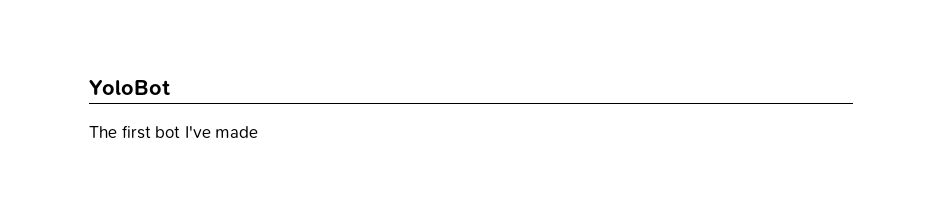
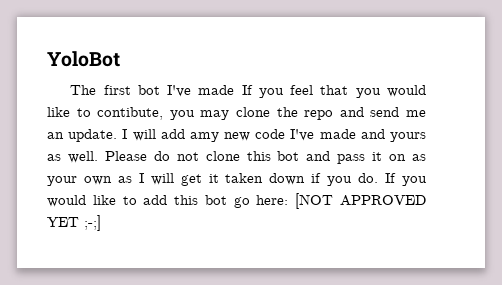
(259, 132) none -> [241,85,426,98] [47,107,427,120] [47,129,427,142] [47,151,427,164] [47,173,427,186] [47,193,426,209] [47,215,101,231] If you feel that you would like to contibute, you may clone the repo and send me an update. I will add amy new code I've made and yours as well. Please do not clone this bot and pass it on as your own as I will get it taken down if you do. If you would like to add this bot go here: [NOT APPROVED YET ;-;]

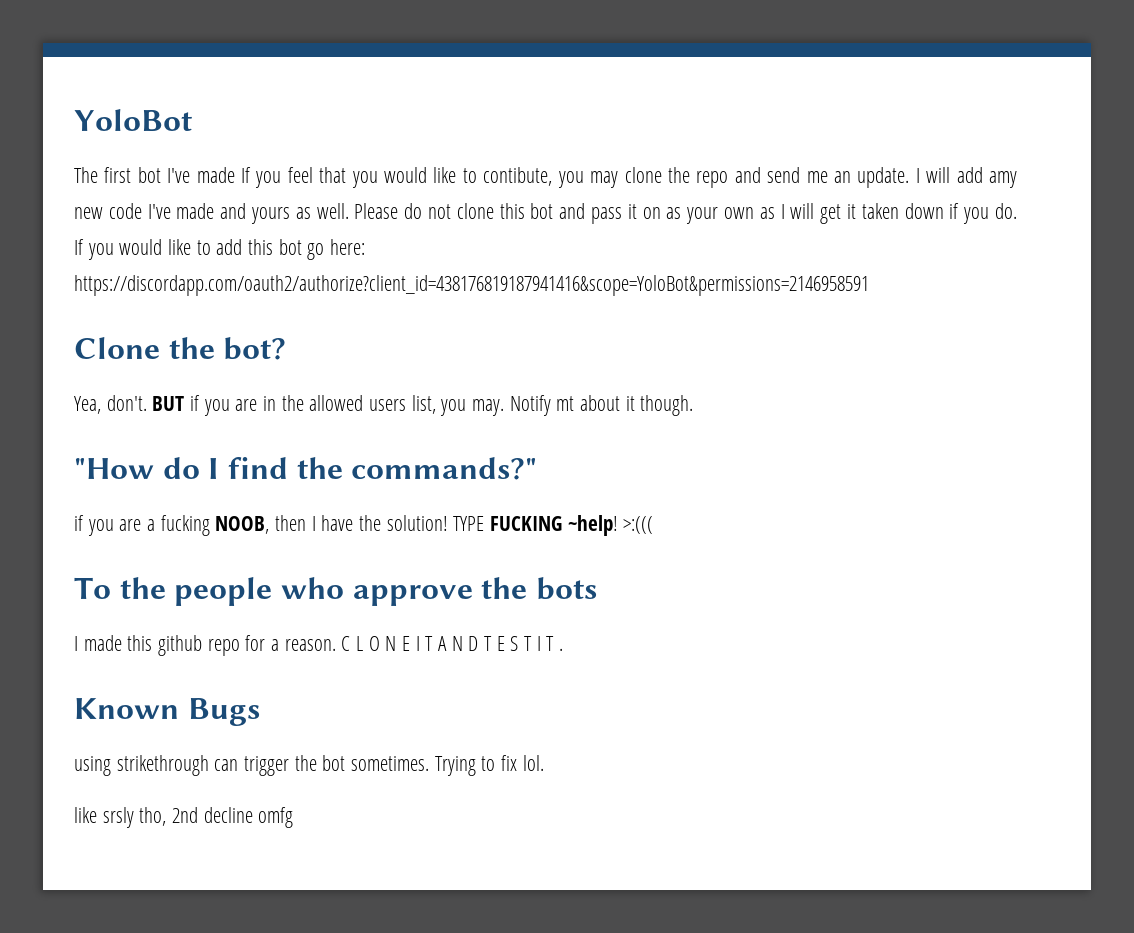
[295,193,426,209] [47,215,101,231] [NOT APPROVED YET ;-;] -> [74,275,869,296] [74,337,287,360] [74,395,694,416] [74,457,538,480] [74,515,654,536] [74,577,597,606] [74,635,564,656] [74,698,260,726] [74,755,544,776] [74,807,294,828] https://discordapp.com/oauth2/authorize?client_id=438176819187941416&scope=YoloBot&permissions=2146958591 // Clone the bot? // Yea, don't. BUT if you are in the allowed users list, you may. Notify mt about it though. // "How do I find the commands?" // if you are a fucking NOOB, then I have the solution! TYPE FUCKING ~help! >:((( // To the people who approve the bots // I made this github repo for a reason. C L O N E I T A N D T E S T I T . // Known Bugs // using strikethrough can trigger the bot sometimes. Trying to fix lol. // like srsly tho, 2nd decline omfg

